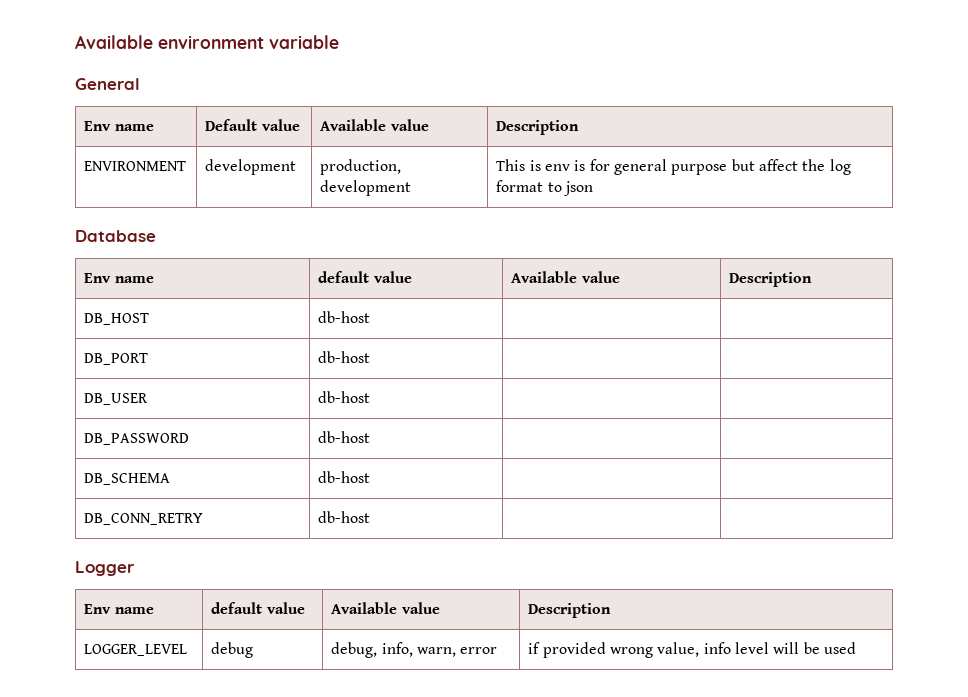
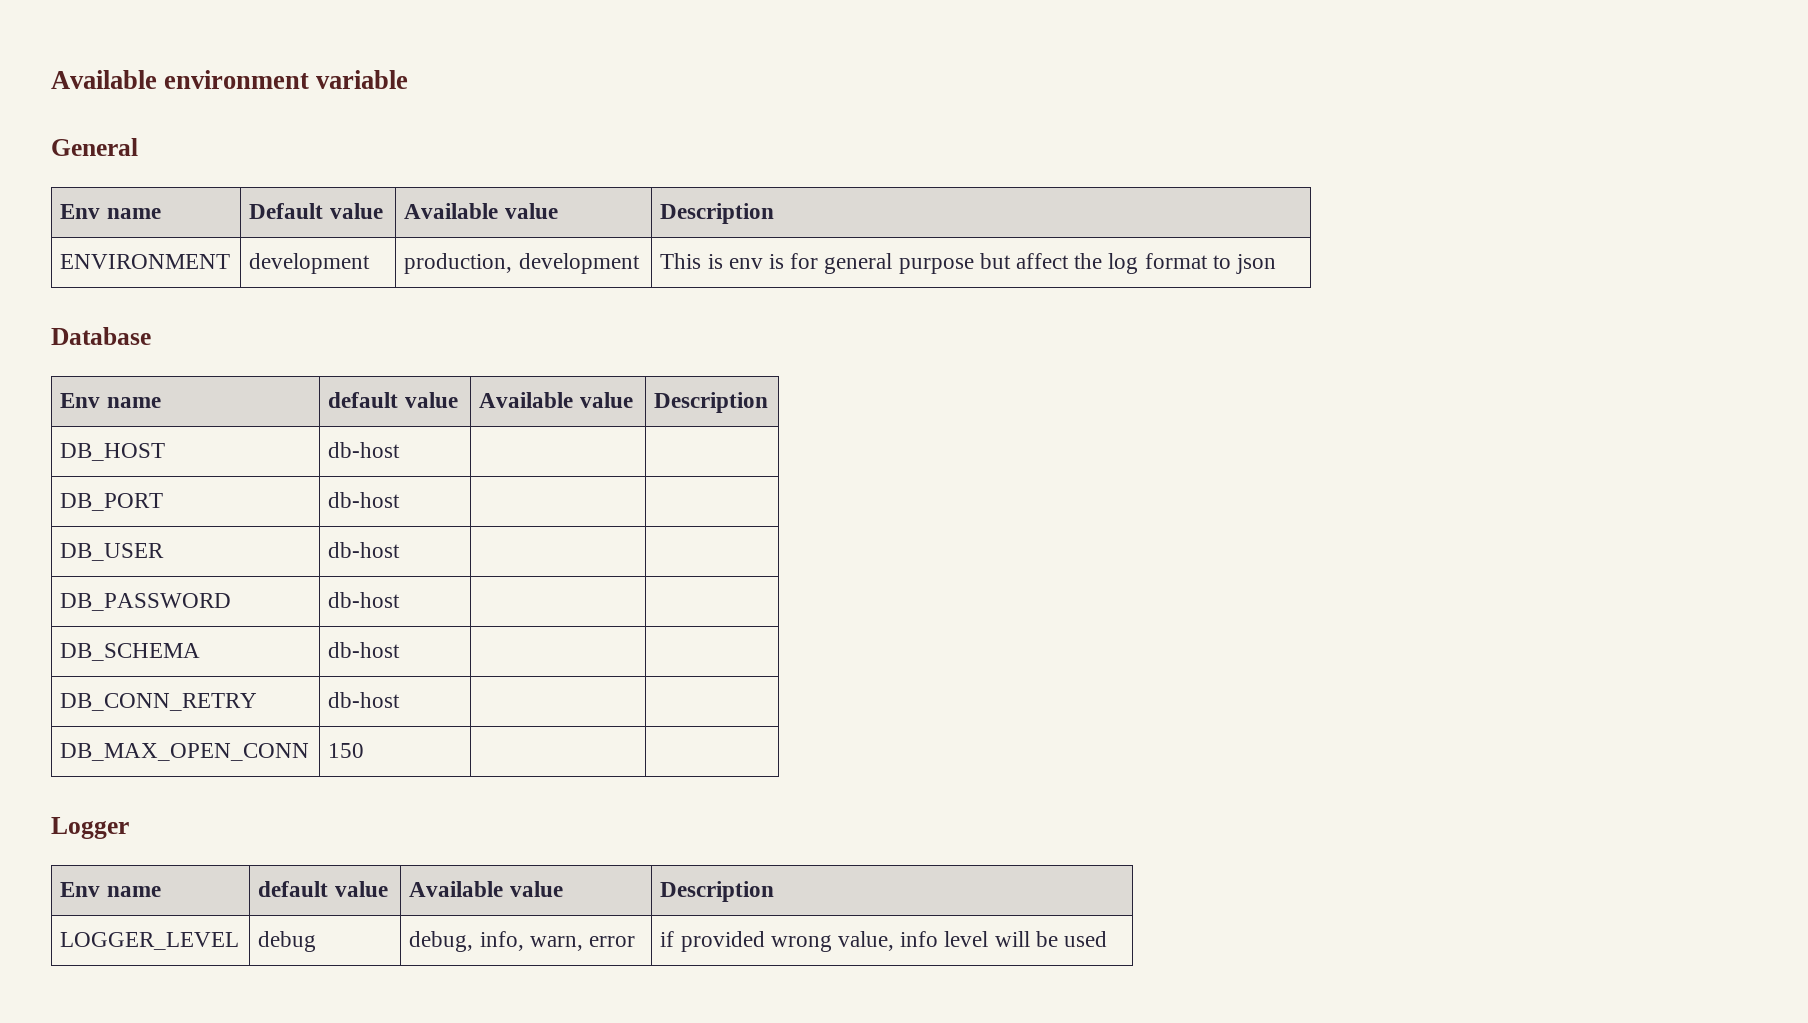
(371, 517) none -> [60,743,310,761] [328,743,365,758] // DB_MAX_OPEN_CONN | 150 | |

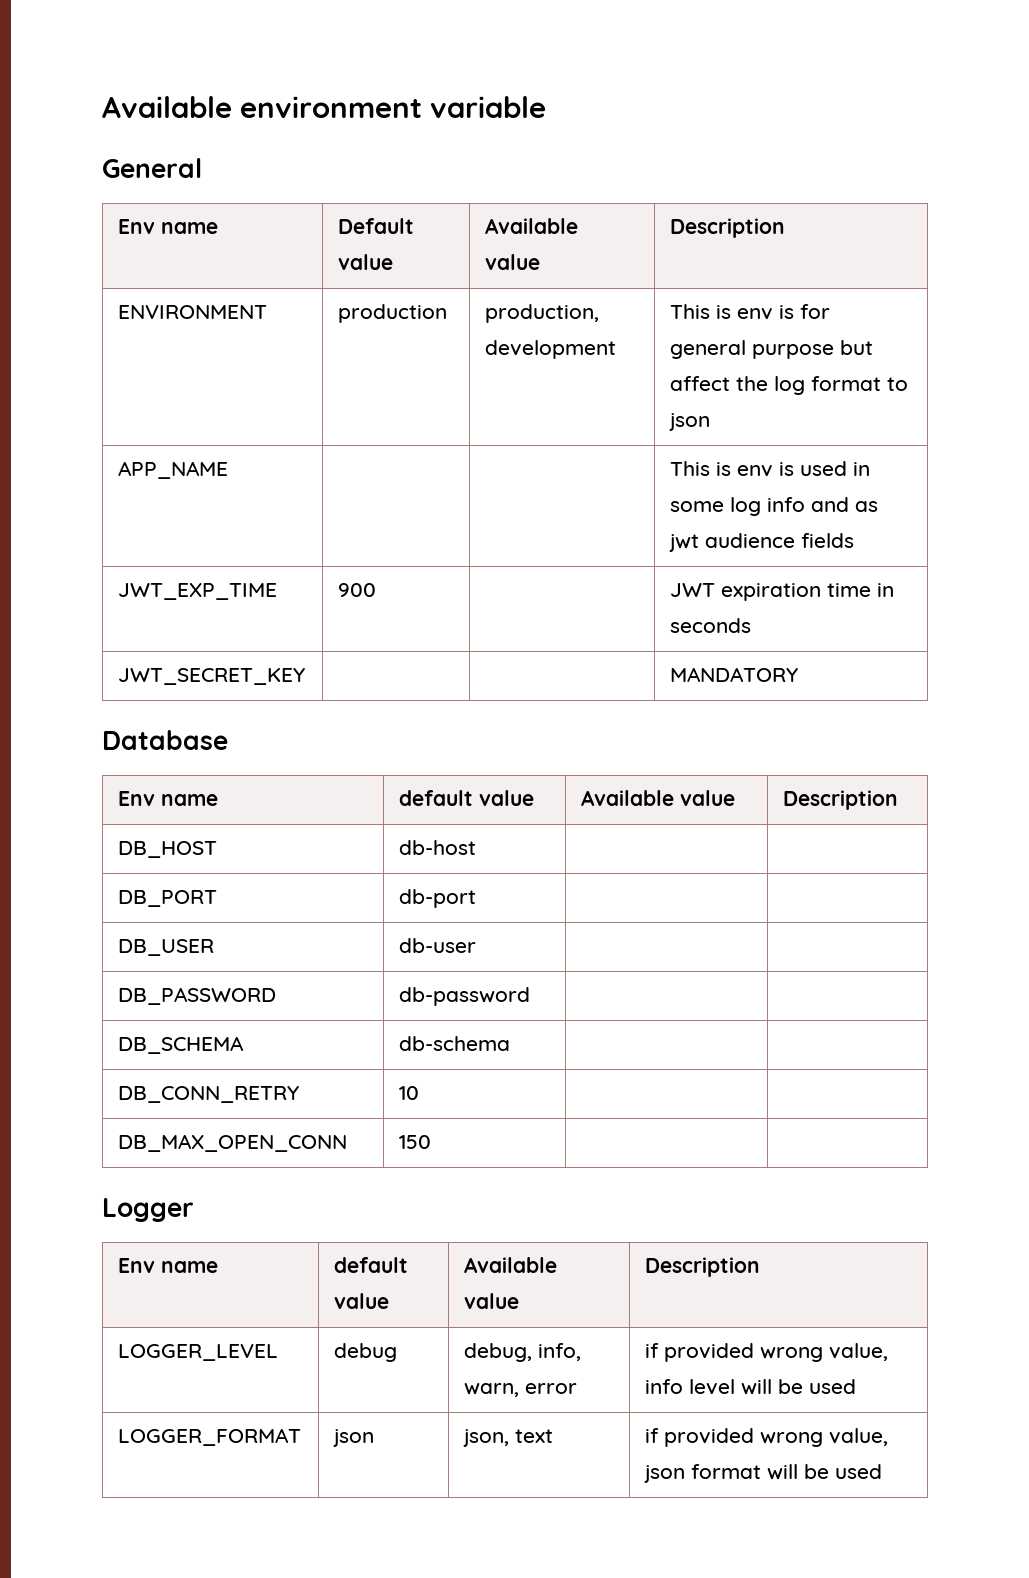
[249,253,371,274] development -> [338,304,448,323] production
(1277, 264) none -> [118,461,229,479] [670,461,871,477] [670,497,879,516] [669,533,855,552] [118,583,278,600] [338,583,377,597] [670,583,895,601] [670,618,752,633] [118,668,306,685] [670,667,799,682] // APP_NAME | | | This is env is used in some log info and as jwt audience fields // JWT_EXP_TIME | 900 | | JWT expiration time in seconds // JWT_SECRET_KEY | | | MANDATORY
[328,492,401,508] db-host -> [399,889,477,908] db-port
[328,542,401,558] db-host -> [399,938,477,953] db-user
[328,592,401,608] db-host -> [399,987,531,1006] db-password
[328,642,401,658] db-host -> [399,1036,511,1051] db-schema
[328,692,401,708] db-host -> [399,1086,420,1100] 10
(1108, 939) none -> [118,1428,302,1446] [333,1429,375,1447] [463,1429,554,1447] [645,1428,889,1447] [644,1464,883,1483] // LOGGER_FORMAT | json | json, text | if provided wrong value, json format will be used

